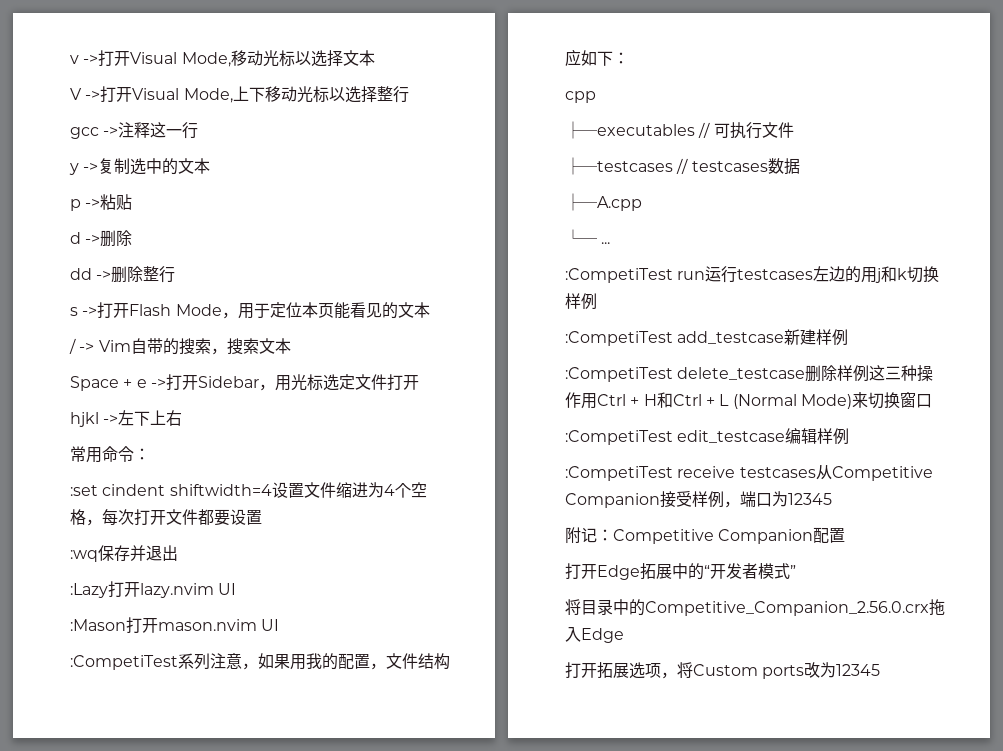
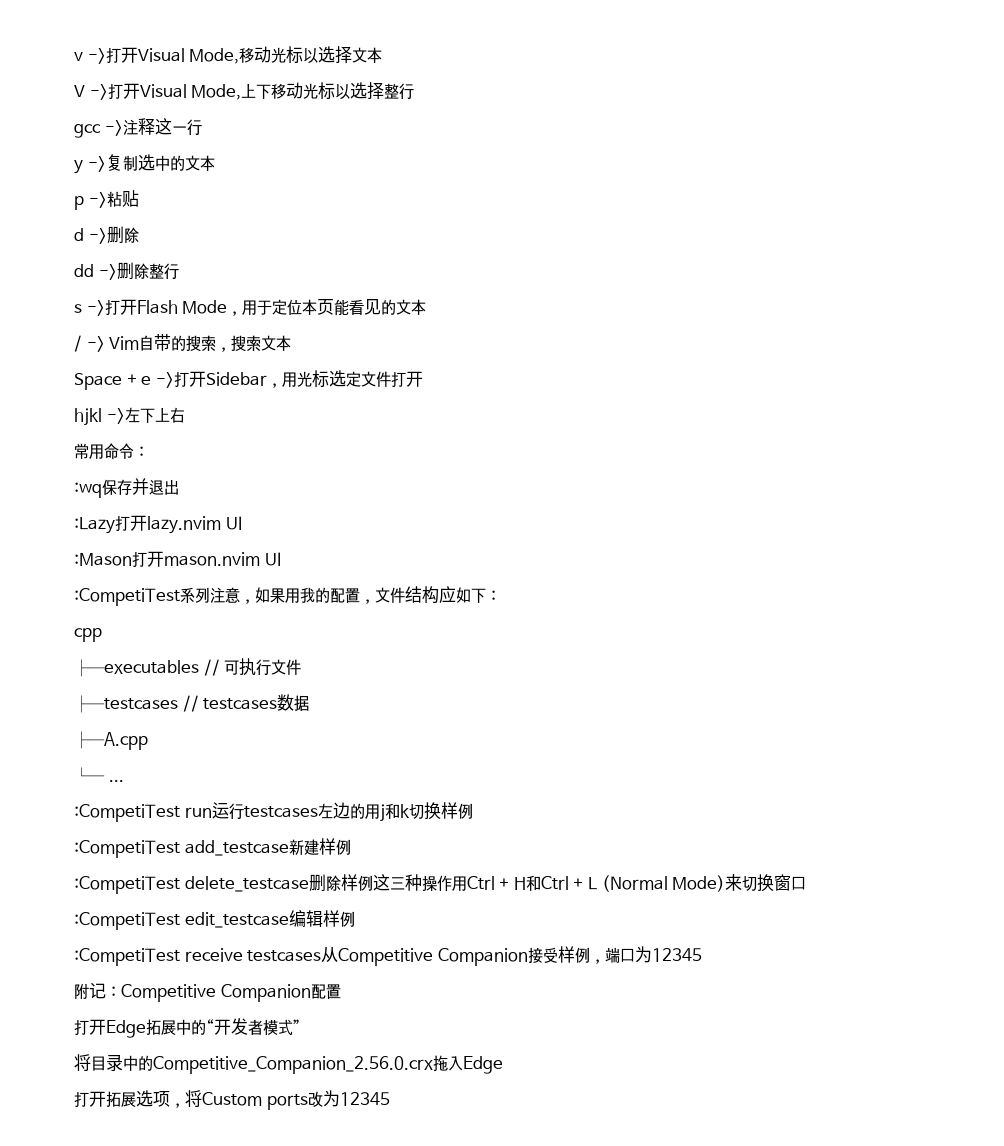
[70,482,427,498] [70,509,262,526] // :set cindent shiftwidth=4设置文件缩进为4个空格，每次打开文件都要设置 -> (149, 451) none

